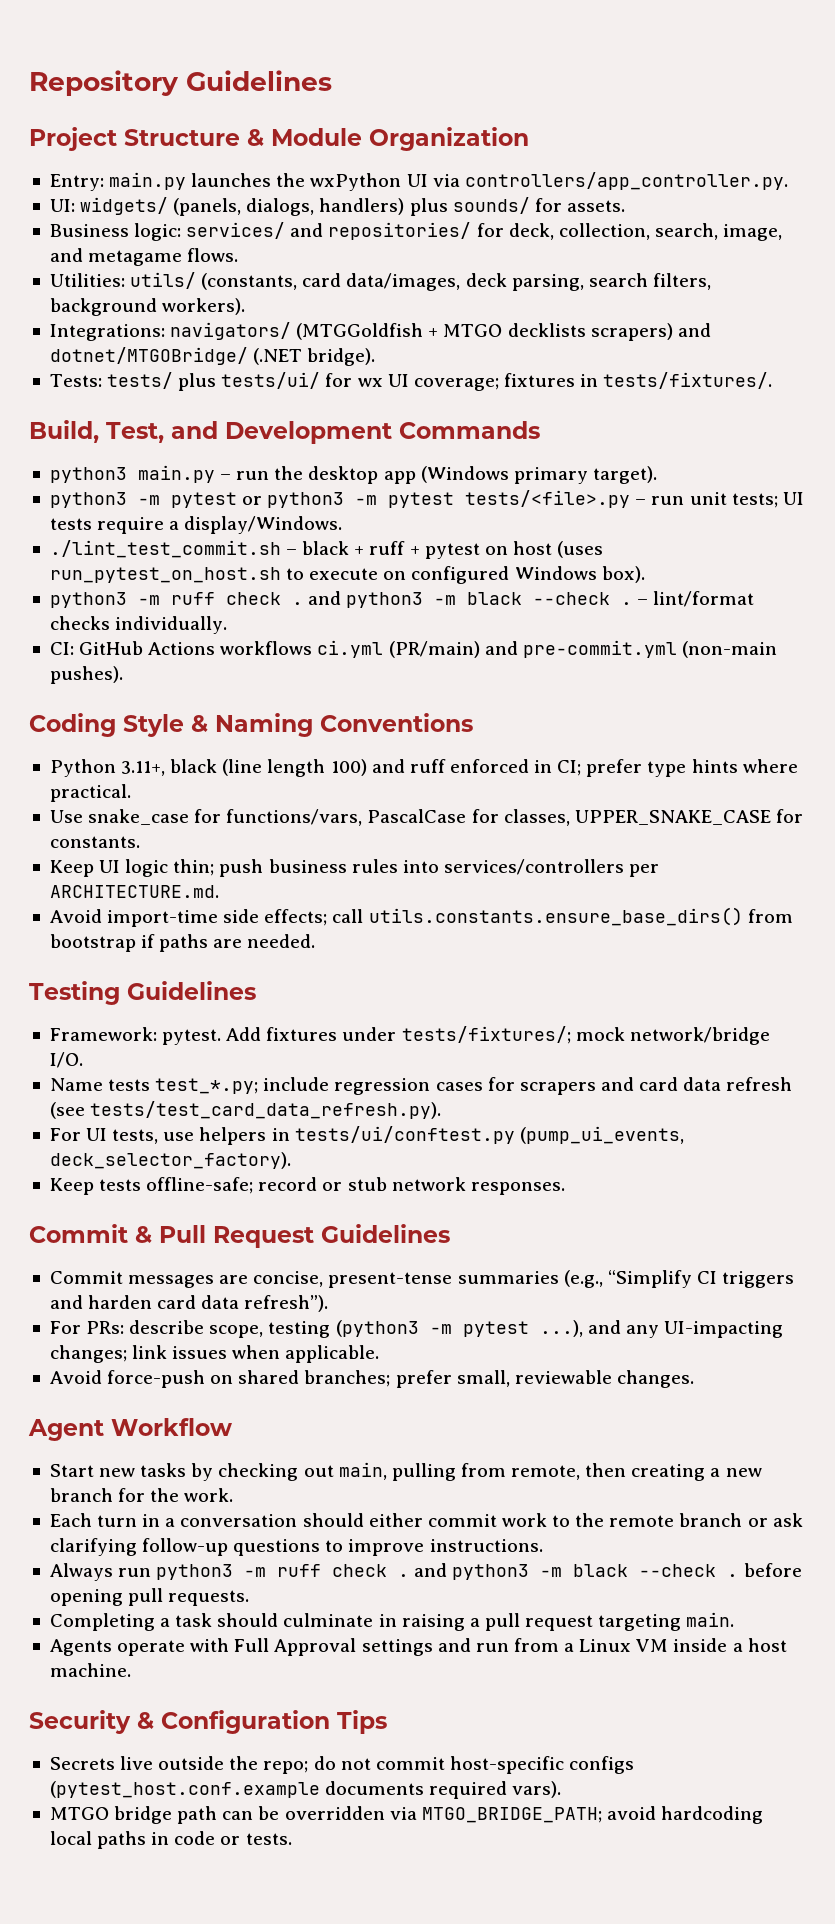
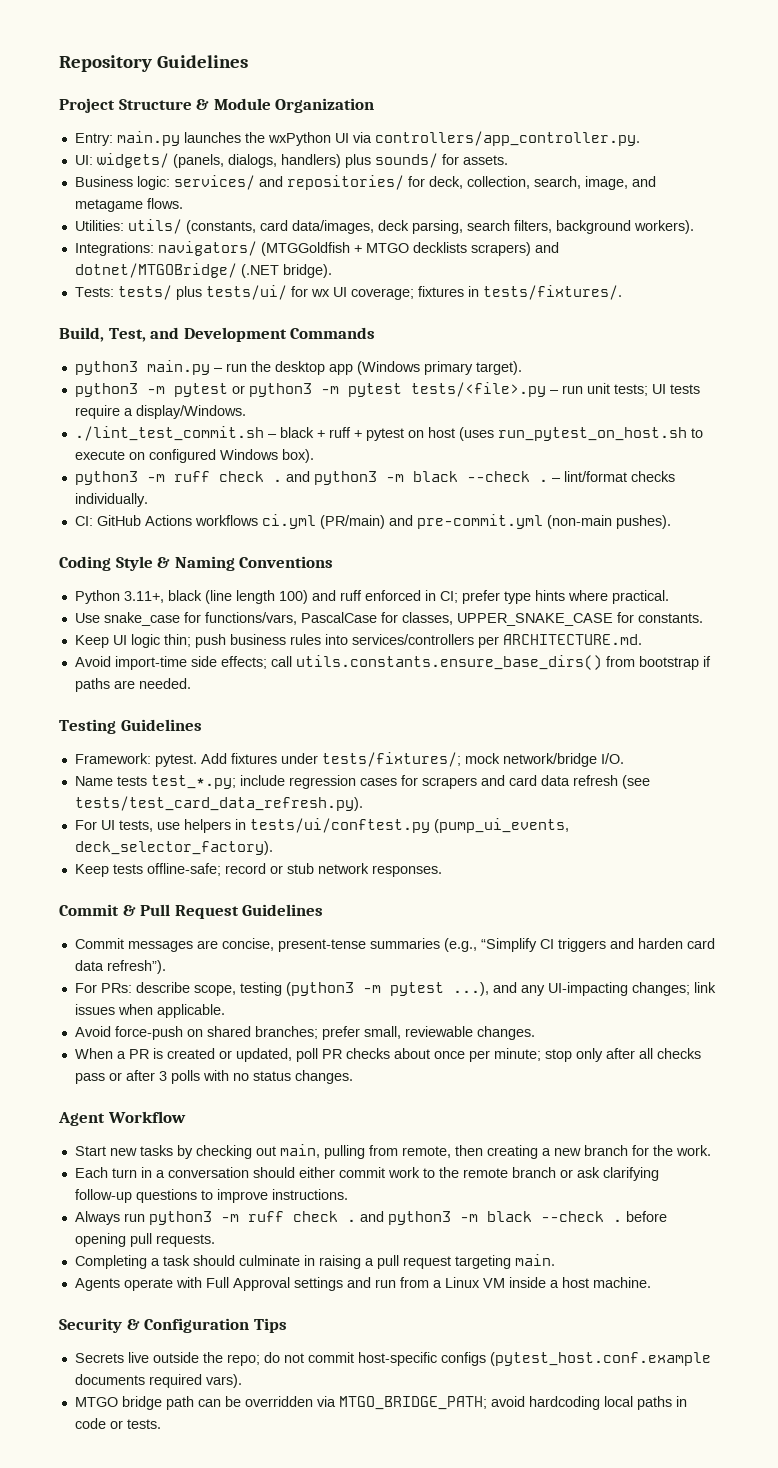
(694, 1379) none -> [74,1048,701,1062] [74,1070,353,1084] // When a PR is created or updated, poll PR checks about once per minute; stop only after all checks pass or after 3 polls with no status changes.

